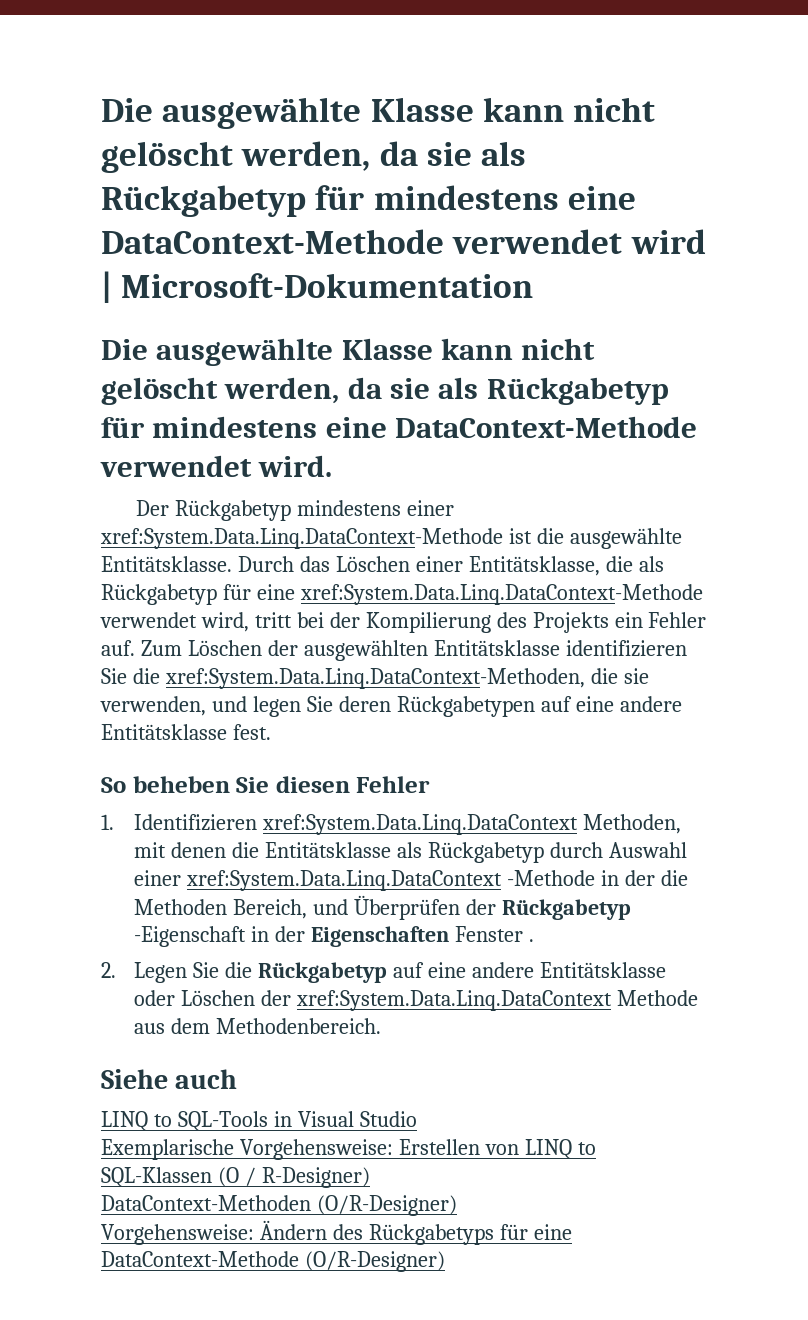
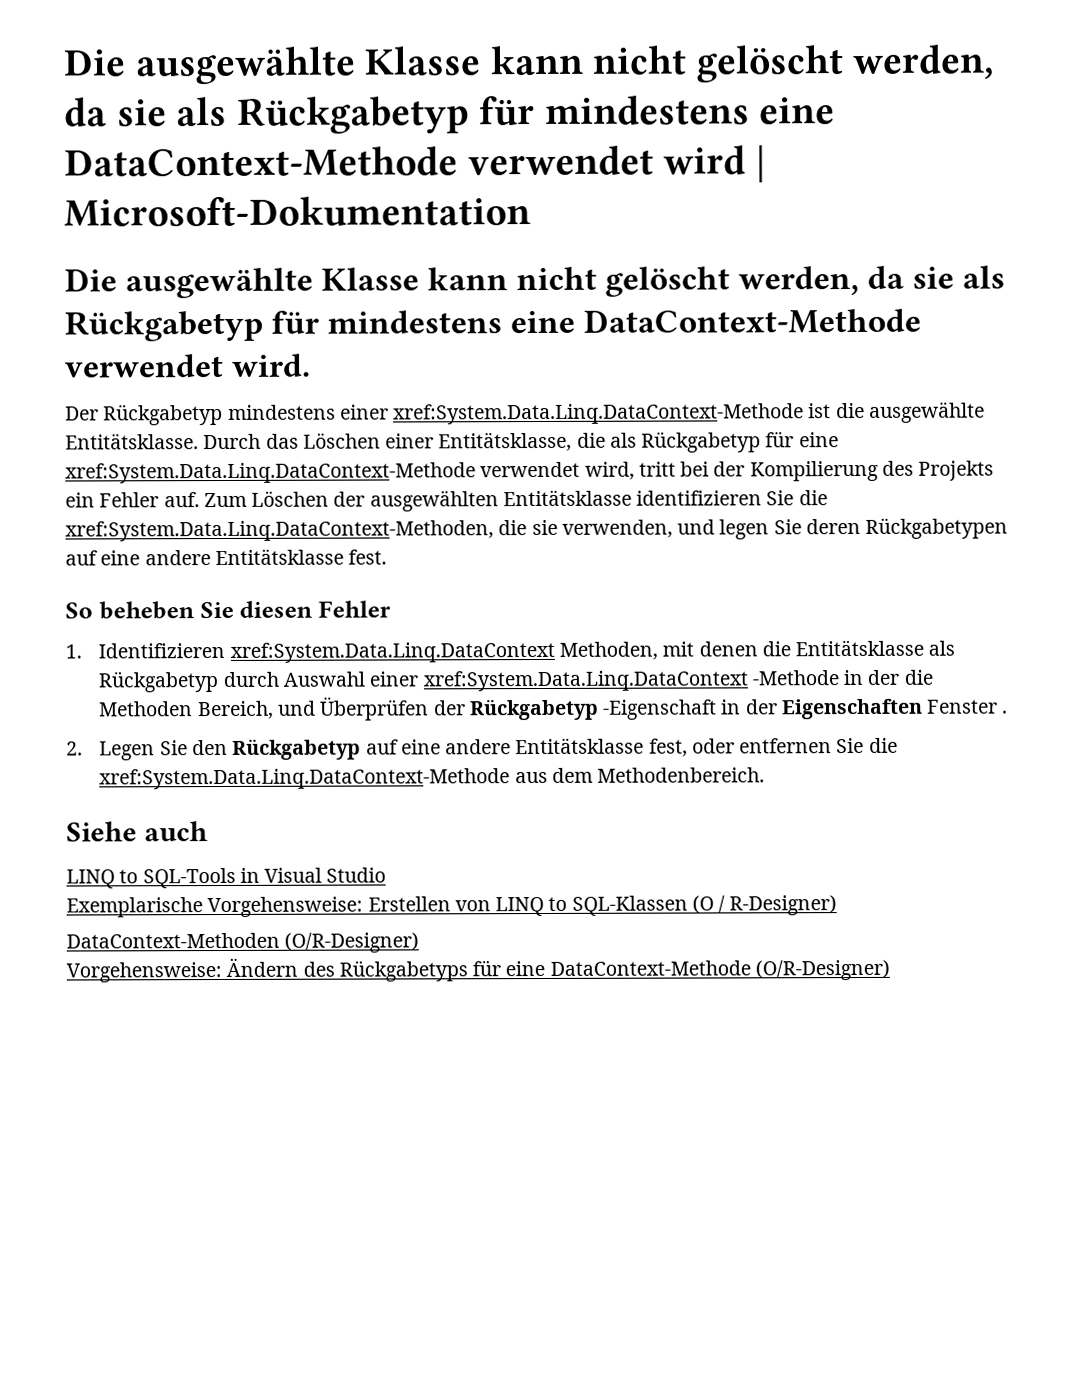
[225,962,253,978] die -> [191,739,228,756] den
[134,990,698,1011] oder Löschen der xref:System.Data.Linq.DataContext Methode -> [648,737,898,757] [99,768,511,790] fest, oder entfernen Sie die xref:System.Data.Linq.DataContext-Methode

